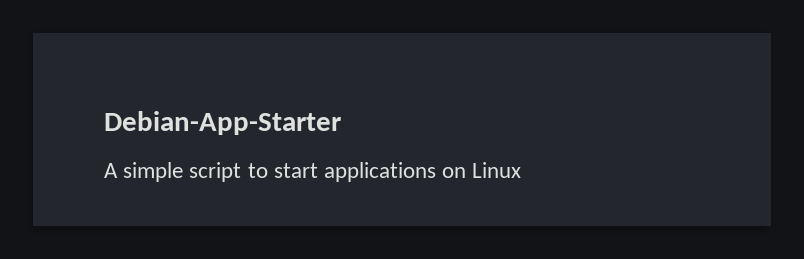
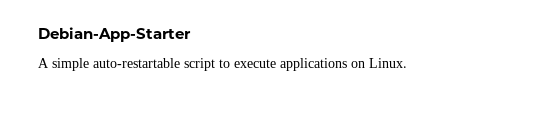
(184, 172) none -> [93,58,180,68] auto-restartable
[273,163,318,178] start -> [234,59,276,68] execute
[472,162,522,178] Linux -> [369,58,407,68] Linux.

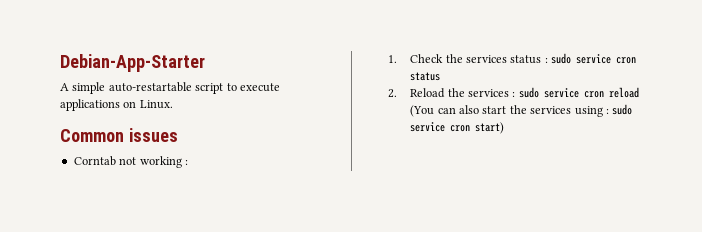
(407, 63) none -> [60,128,178,142] [73,156,188,168] [388,53,637,64] [410,72,441,81] [388,87,639,98] [410,104,633,117] [410,122,505,134] // Common issues // Corntab not working : // 1. Check the services status : sudo service cron status // 2. Reload the services : sudo service cron reload (You can also start the services using : sudo service cron start)

